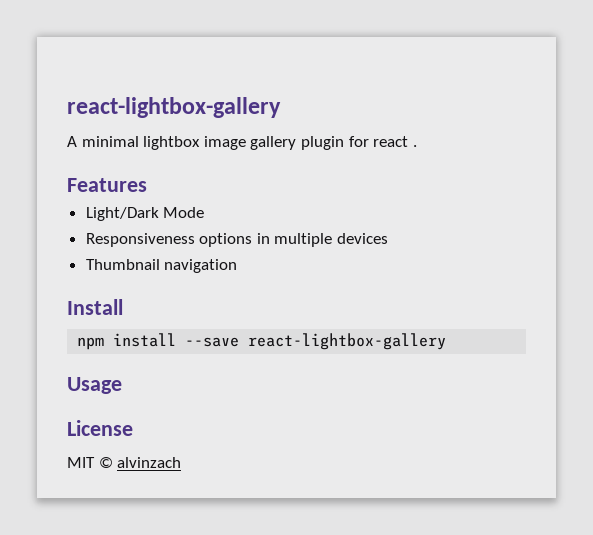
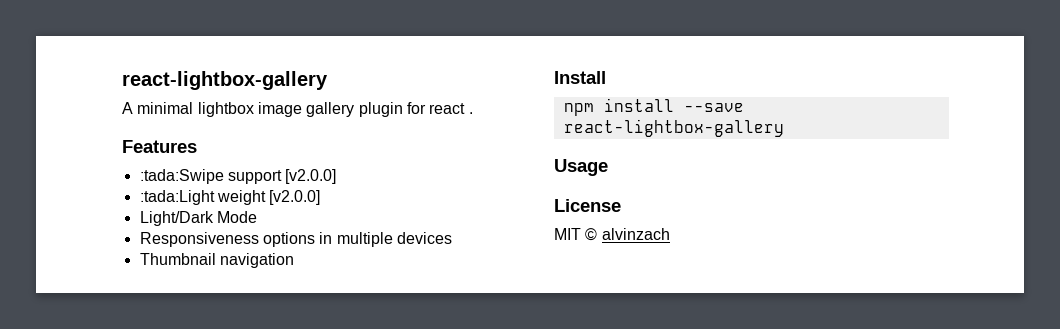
(147, 185) none -> [139,169,337,184] [139,190,321,205] // :tada:Swipe support [v2.0.0] // :tada:Light weight [v2.0.0]

